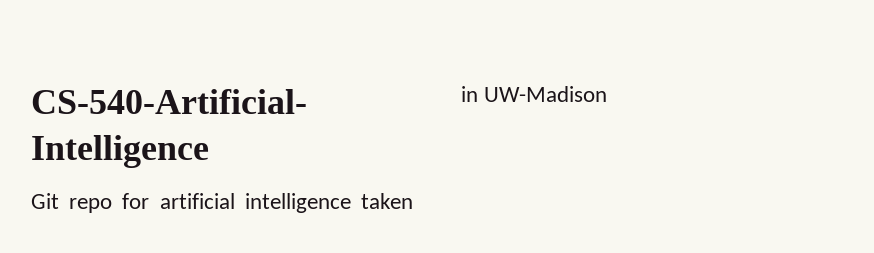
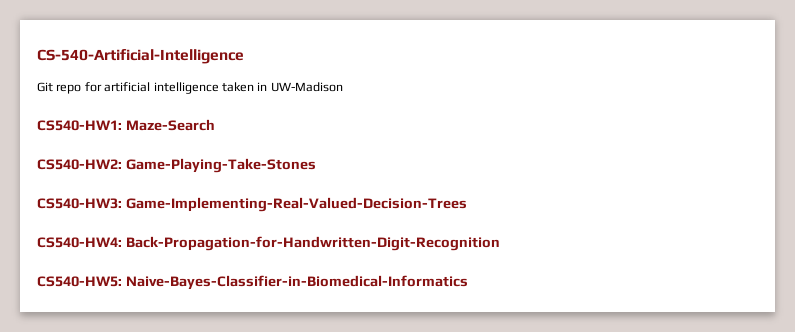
(608, 94) none -> [37,119,215,131] [37,158,316,173] [37,197,467,212] [37,236,500,251] [37,275,468,290] // CS540-HW1: Maze-Search // CS540-HW2: Game-Playing-Take-Stones // CS540-HW3: Game-Implementing-Real-Valued-Decision-Trees // CS540-HW4: Back-Propagation-for-Handwritten-Digit-Recognition // CS540-HW5: Naive-Bayes-Classifier-in-Biomedical-Informatics

